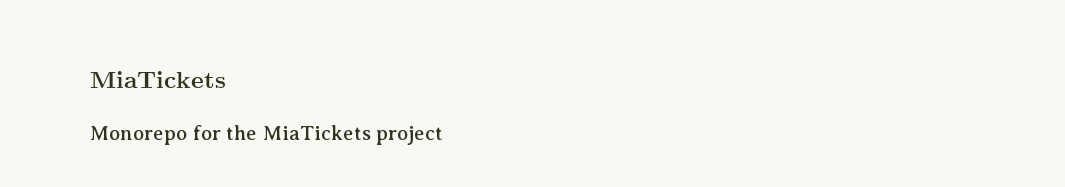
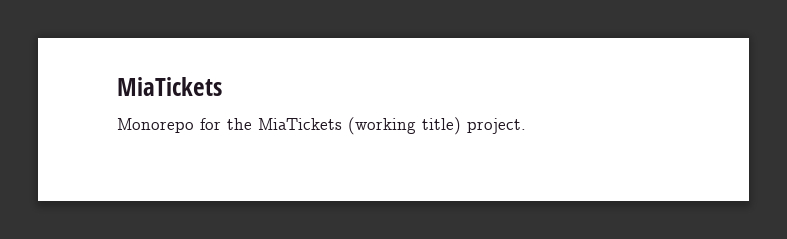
[376,126,444,145] project -> [348,117,526,135] (working title) project.

